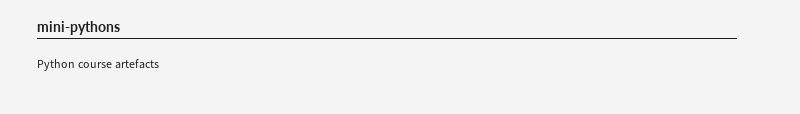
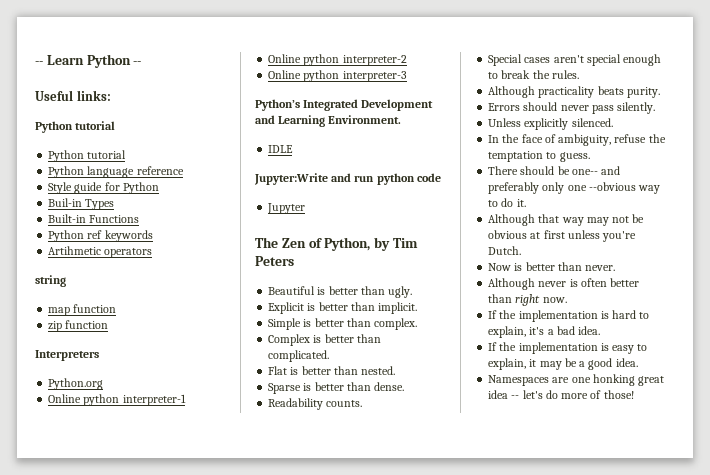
[37,21,120,35] [37,59,160,71] mini-pythons // Python course artefacts -> [35,54,142,68] [35,90,111,101] [35,121,116,133] [48,150,127,162] [48,166,184,178] [48,182,159,194] [48,198,115,210] [48,214,140,223] [48,230,153,242] [48,246,153,258] [35,275,66,287] [48,304,117,316] [48,320,109,332] [35,350,99,361] [48,378,104,390] [48,394,186,406] [268,54,407,66] [268,70,407,82] [255,99,434,111] [255,115,402,127] [268,145,294,153] [254,173,441,185] [267,203,306,214] [255,237,418,251] [255,256,294,266] [268,286,413,298] [268,302,418,314] [268,318,418,330] [268,334,381,346] [268,350,330,362] [268,366,396,375] [268,382,405,394] [268,398,363,410] [488,54,662,66] [488,70,579,79] [488,86,660,98] [488,102,656,114] [488,118,613,130] [488,134,666,146] [488,151,590,162] [488,166,621,175] [488,182,661,194] [488,198,526,207] [488,214,645,226] [488,230,637,242] [488,246,522,255] [488,262,616,271] [488,278,640,290] [488,294,567,306] [488,310,650,322] [488,326,601,338] [488,342,648,354] [488,358,638,370] [488,374,665,386] [488,390,634,399] -- Learn Python -- // Useful links: // Python tutorial // Python tutorial // Python language reference // Style guide for Python // Buil-in Types // Built-in Functions // Python ref keywords // Artihmetic operators // string // map function // zip function // Interpreters // Python.org // Online python interpreter-1 // Online python interpreter-2 // Online python interpreter-3 // Python’s Integrated Development and Learning Environment. // IDLE // Jupyter:Write and run python code // Jupyter // The Zen of Python, by Tim Peters // Beautiful is better than ugly. // Explicit is better than implicit. // Simple is better than complex. // Complex is better than complicated. // Flat is better than nested. // Sparse is better than dense. // Readability counts. // Special cases aren't special enough to break the rules. // Although practicality beats purity. // Errors should never pass silently. // Unless explicitly silenced. // In the face of ambiguity, refuse the temptation to guess. // There should be one-- and preferably only one --obvious way to do it. // Although that way may not be obvious at first unless you're Dutch. // Now is better than never. // Although never is often better than right now. // If the implementation is hard to explain, it's a bad idea. // If the implementation is easy to explain, it may be a good idea. // Namespaces are one honking great idea -- let's do more of those!

